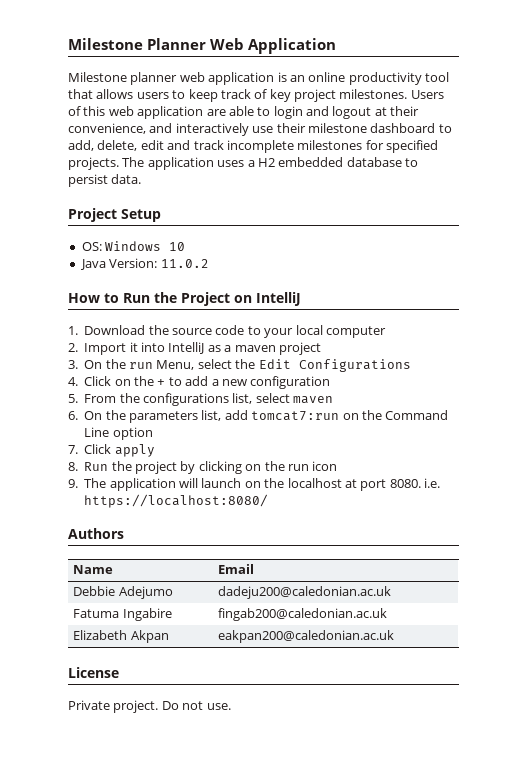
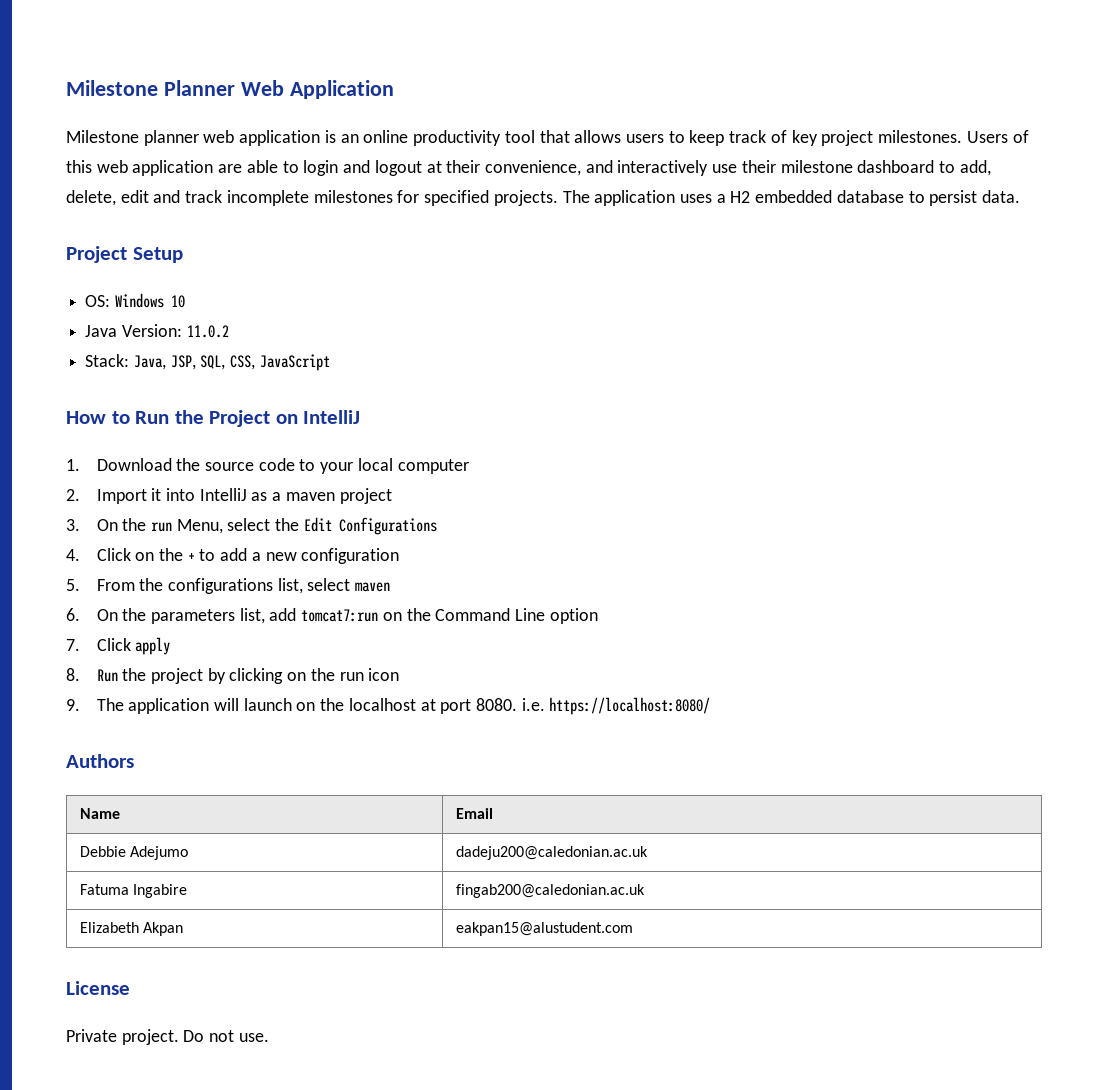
(209, 263) none -> [85,354,330,371] // Stack: Java, JSP, SQL, CSS, JavaScript
[218,630,395,643] eakpan200@caledonian.ac.uk -> [455,922,633,936] eakpan15@alustudent.com

